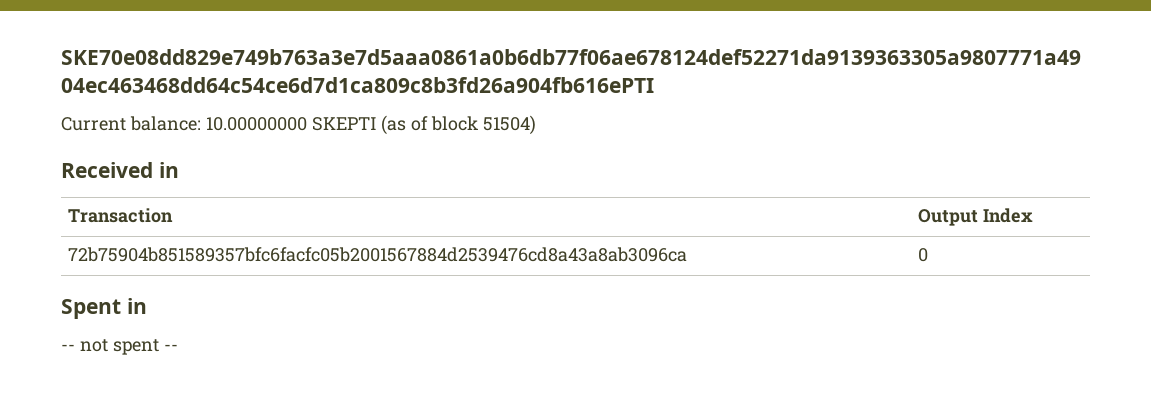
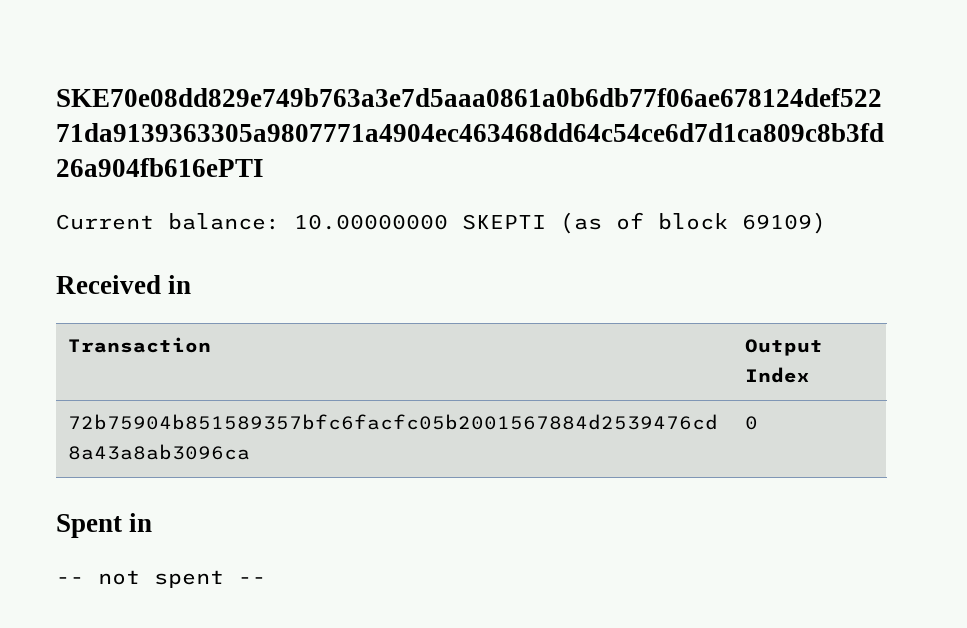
[483,115,537,135] 51504) -> [742,212,826,234] 69109)

